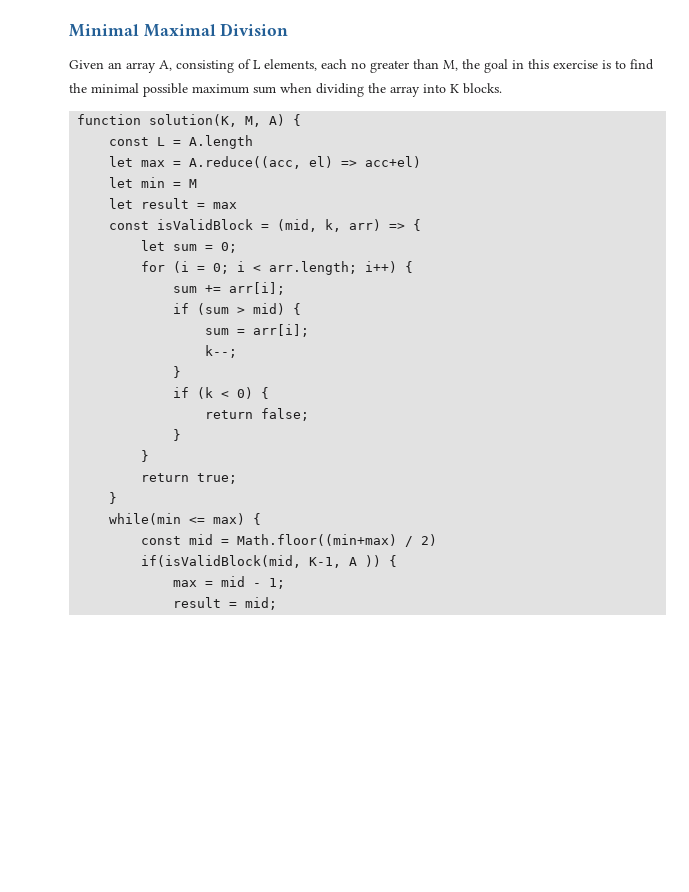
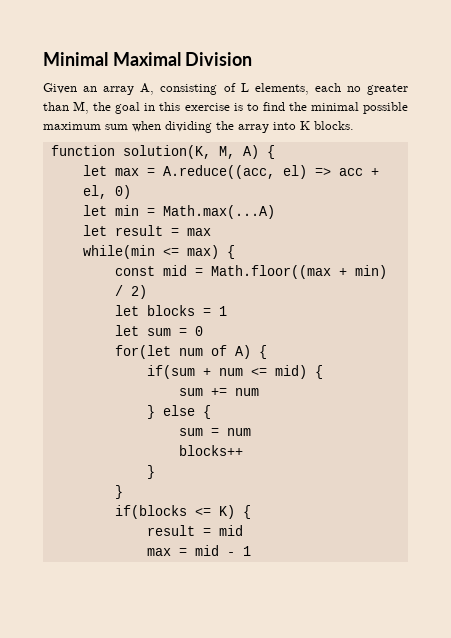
[109,135,254,149] // const L = A.length -> (275, 152) none
[365,156,422,168] acc+el) -> [338,168,379,176] [82,185,131,199] acc + el, 0)
[189,179,198,188] M -> [162,205,275,219] Math.max(...A)
[109,219,422,232] [141,240,238,253] [141,261,414,275] [173,282,286,295] [173,303,302,315] [205,324,310,337] [205,345,238,358] [173,366,182,378] [173,387,270,399] [205,408,310,421] [173,429,182,441] [141,450,150,462] [141,473,238,484] [109,492,118,504] // const isValidBlock = (mid, k, arr) => { // let sum = 0; // for (i = 0; i < arr.length; i++) { // sum += arr[i]; // if (sum > mid) { // sum = arr[i]; // k--; // } // if (k < 0) { // return false; // } // } // return true; // } -> (211, 232) none
[237,534,398,546] Math.floor((min+max) -> [210,265,387,279] Math.floor((max + min)
[141,555,398,568] if(isValidBlock(mid, K-1, A )) { -> [114,305,227,316] [114,325,203,336] [114,345,267,359] [146,365,323,379] [178,388,259,396] [146,405,211,419] [178,428,251,436] [178,445,243,456] [146,465,155,479] [114,485,123,499] [114,505,251,519] [146,525,243,536] let blocks = 1 // let sum = 0 // for(let num of A) { // if(sum + num <= mid) { // sum += num // } else { // sum = num // blocks++ // } // } // if(blocks <= K) { // result = mid
[269,578,286,589] [173,597,278,610] 1; // result = mid; -> [242,546,251,556] 1

